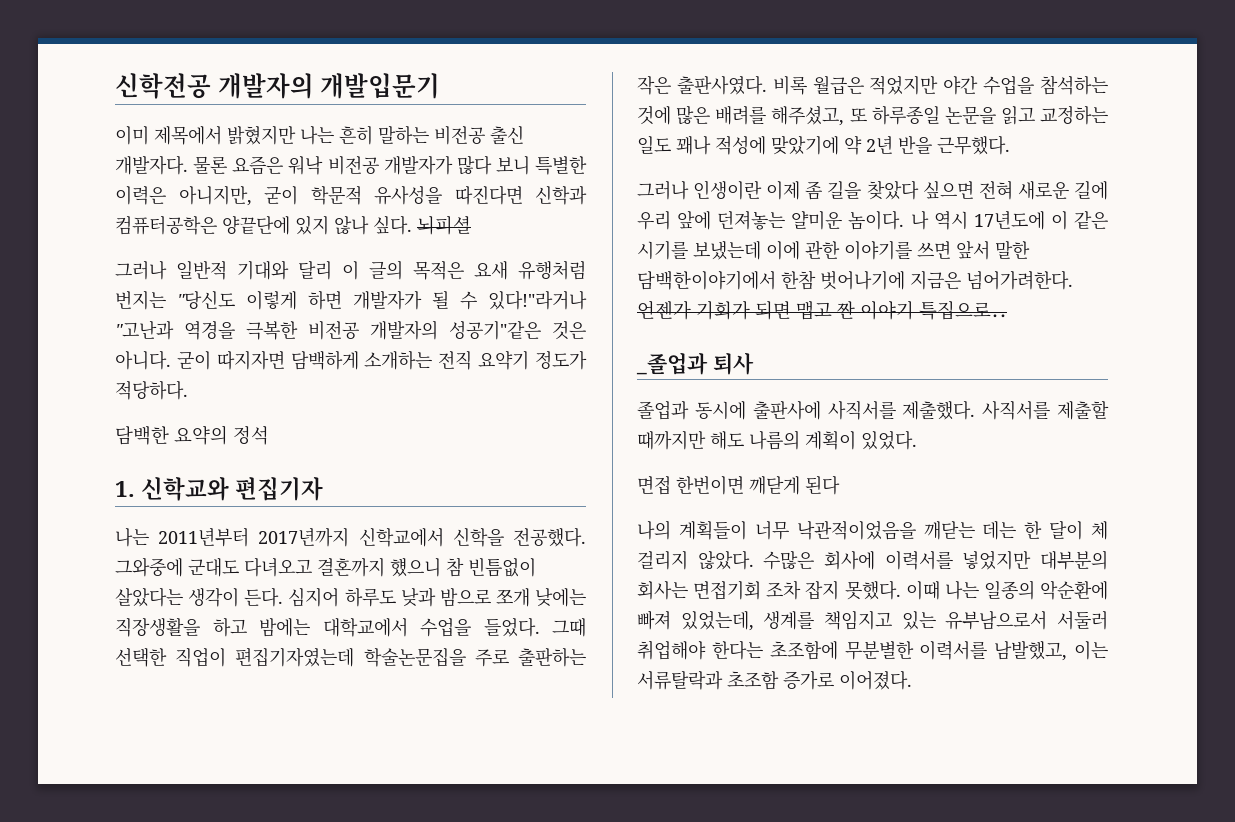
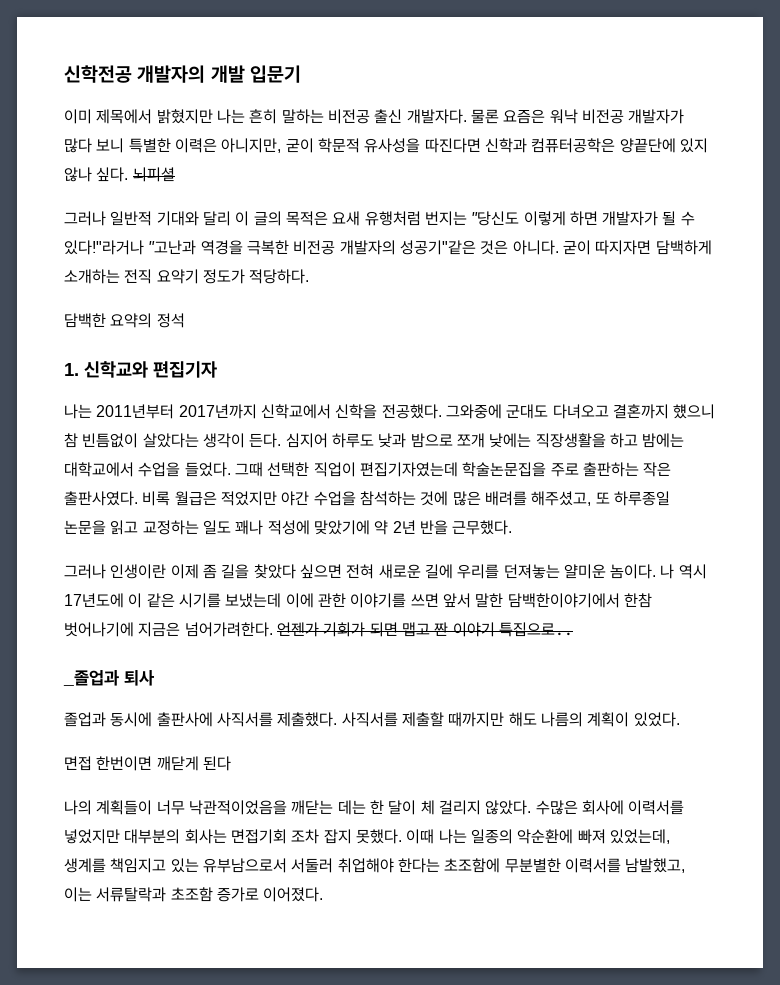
[320,73,441,99] 개발입문기 -> [210,65,301,83] 개발 입문기
[637,211,712,230] 우리 앞에 -> [457,564,500,579] 우리를

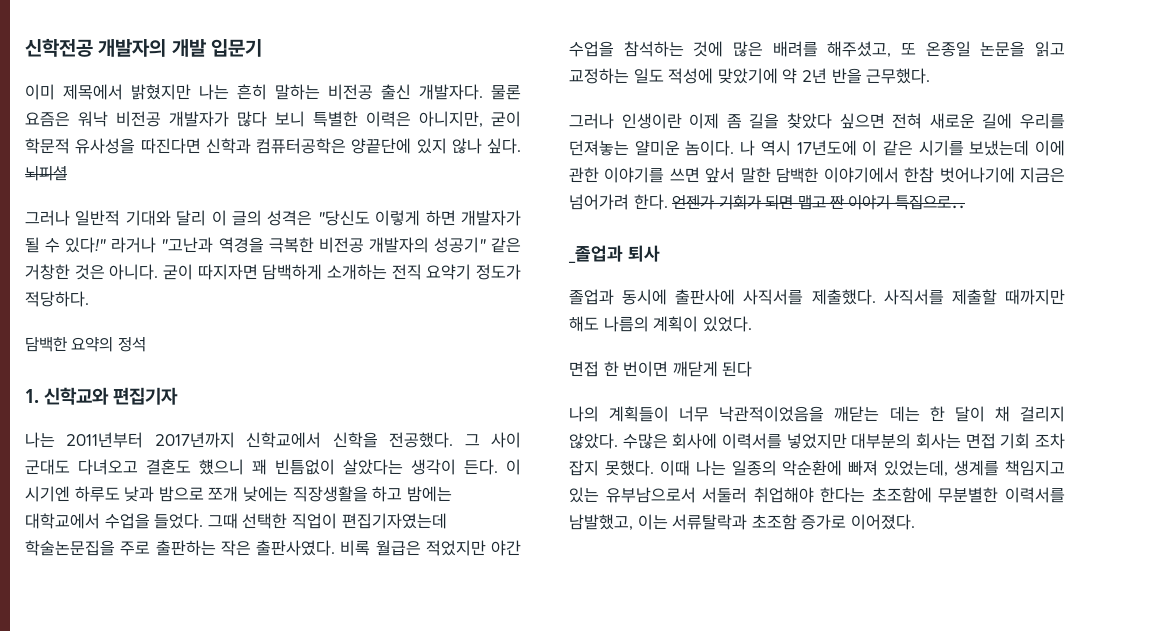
[285,211,467,226] 목적은 요새 유행처럼 번지는 -> [267,210,313,226] 성격은
[64,240,144,255] 있다!"라거나 -> [65,237,157,253] 있다!" 라거나
[399,240,476,255] 성공기"같은 -> [433,237,521,253] [25,264,70,280] 성공기" 같은 거창한
[445,404,716,419] [64,433,78,448] 그와중에 군대도 다녀오고 결혼까지 헀으니 참 -> [464,432,521,448] [25,459,267,475] 그 사이 군대도 다녀오고 결혼도 헀으니 꽤
[285,433,328,448] 심지어 -> [506,459,521,475] [25,486,70,502] 이 시기엔
[613,491,670,506] 하루종일 -> [925,41,971,57] 온종일
[235,520,264,535] 꽤나 -> (664, 76) none
[507,593,620,608] 담백한이야기에서 -> [776,167,899,183] 담백한 이야기에서
[184,622,273,637] 넘어가려한다. -> [569,194,668,210] 넘어가려 한다.
[96,756,153,771] 한번이면 -> [603,361,669,377] 한 번이면
[420,800,435,815] 체 -> [994,406,1010,422] 채
[230,829,287,844] 면접기회 -> [965,433,1031,449] 면접 기회

